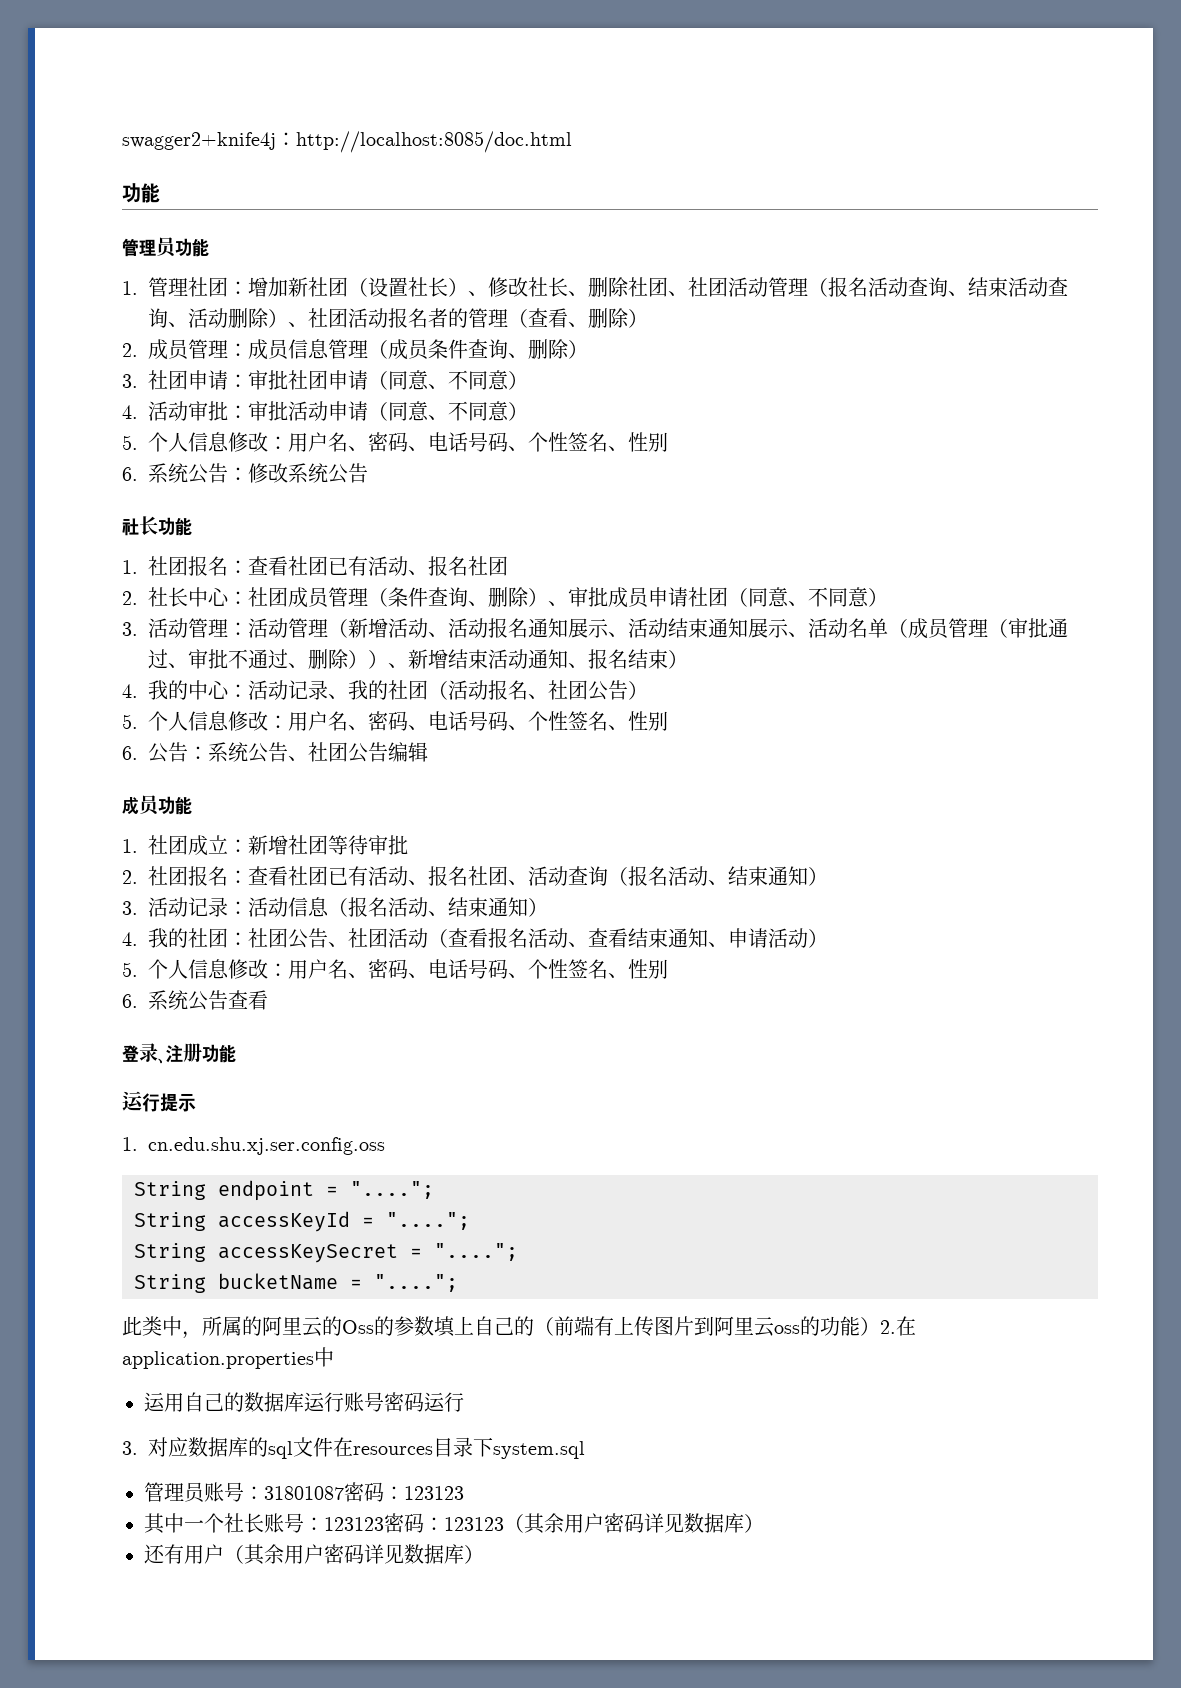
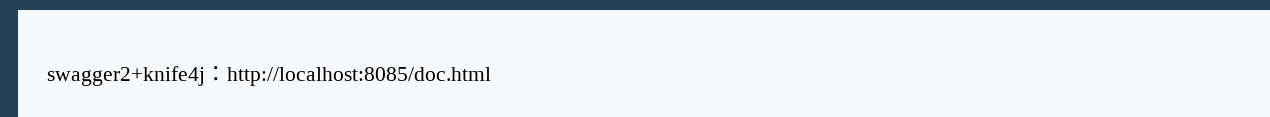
[122,183,160,203] [122,237,209,258] [122,277,1068,297] [148,308,648,328] [122,339,588,360] [122,370,528,390] [122,401,528,421] [122,432,668,452] [122,463,368,484] [122,516,192,536] [122,556,508,576] [122,587,888,608] [122,618,1068,639] [148,649,688,669] [122,680,648,701] [122,711,668,731] [122,742,428,763] [122,795,192,816] [122,835,408,856] [122,866,828,886] [122,897,548,917] [122,928,828,949] [122,959,668,979] [122,990,268,1011] [122,1043,236,1064] [122,1091,196,1112] [122,1137,385,1155] [134,1180,434,1201] [134,1211,470,1232] [134,1243,518,1263] [134,1273,458,1293] [122,1316,916,1339] [122,1347,334,1369] [144,1392,464,1412] [122,1437,585,1459] [144,1482,464,1503] [144,1513,764,1534] [144,1544,484,1565] // 功能 // 管理员功能 // 1.管理社团：增加新社团（设置社长）、修改社长、删除社团、社团活动管理（报名活动查询、结束活动查询、活动删除）、社团活动报名者的管理（查看、删除） // 2.成员管理：成员信息管理（成员条件查询、删除） // 3.社团申请：审批社团申请（同意、不同意） // 4.活动审批：审批活动申请（同意、不同意） // 5.个人信息修改：用户名、密码、电话号码、个性签名、性别 // 6.系统公告：修改系统公告 // 社长功能 // 1.社团报名：查看社团已有活动、报名社团 // 2.社长中心：社团成员管理（条件查询、删除）、审批成员申请社团（同意、不同意） // 3.活动管理：活动管理（新增活动、活动报名通知展示、活动结束通知展示、活动名单（成员管理（审批通过、审批不通过、删除））、新增结束活动通知、报名结束） // 4.我的中心：活动记录、我的社团（活动报名、社团公告） // 5.个人信息修改：用户名、密码、电话号码、个性签名、性别 // 6.公告：系统公告、社团公告编辑 // 成员功能 // 1.社团成立：新增社团等待审批 // 2.社团报名：查看社团已有活动、报名社团、活动查询（报名活动、结束通知） // 3.活动记录：活动信息（报名活动、结束通知） // 4.我的社团：社团公告、社团活动（查看报名活动、查看结束通知、申请活动） // 5.个人信息修改：用户名、密码、电话号码、个性签名、性别 // 6.系统公告查看 // 登录、注册功能 // 运行提示 // 1. cn.edu.shu.xj.ser.config.oss // String endpoint = "...."; // String accessKeyId = "...."; // String accessKeySecret = "...."; // String bucketName = "...."; // 此类中，所属的阿里云的Oss的参数填上自己的（前端有上传图片到阿里云oss的功能）2.在application.properties中 // 运用自己的数据库运行账号密码运行 // 3.对应数据库的sql文件在resources目录下system.sql // 管理员账号：31801087密码：123123 // 其中一个社长账号：123123密码：123123（其余用户密码详见数据库） // 还有用户（其余用户密码详见数据库） -> (491, 76) none

